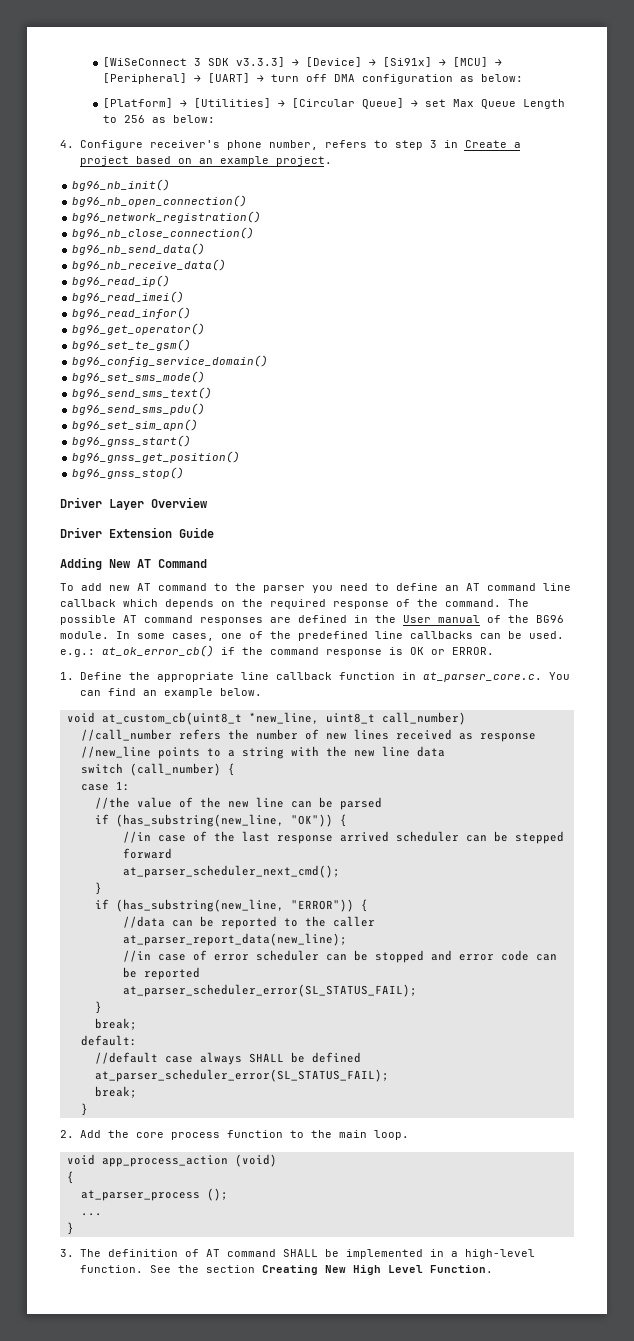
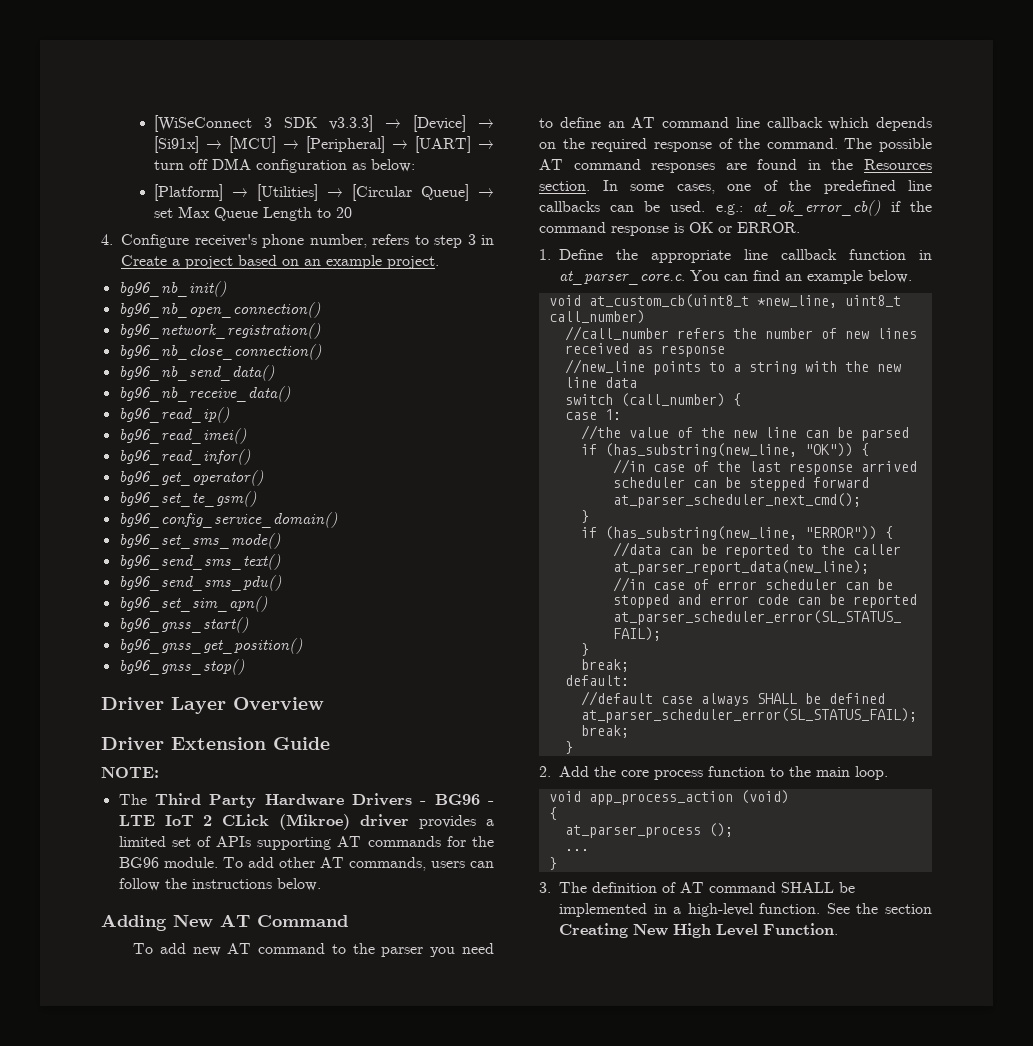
[124,115,216,123] 256 as below: -> [336,207,353,218] 20
(214, 532) none -> [101,767,159,778] [118,793,494,808] [118,814,494,830] [118,836,495,850] [118,857,495,871] [118,878,321,891] // NOTE: // The Third Party Hardware Drivers - BG96 - LTE IoT 2 CLick (Mikroe) driver provides a limited set of APIs supporting AT commands for the BG96 module. To add other AT commands, users can follow the instructions below.
[298,615,347,623] defined -> [757,159,798,170] found
[403,615,564,623] [60,631,109,639] User manual of the BG96 module. -> [864,159,932,170] [539,181,590,191] Resources section.

